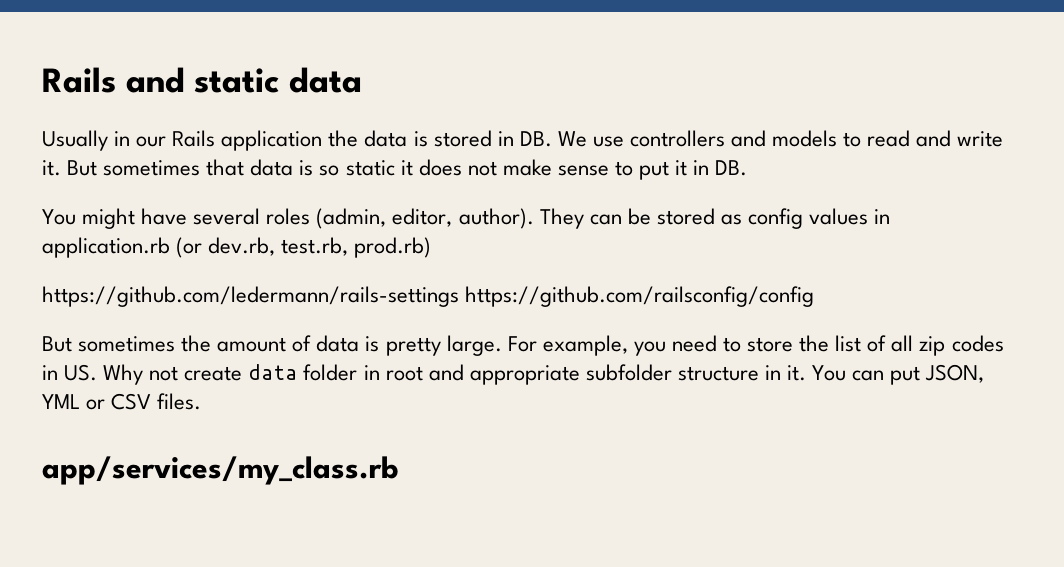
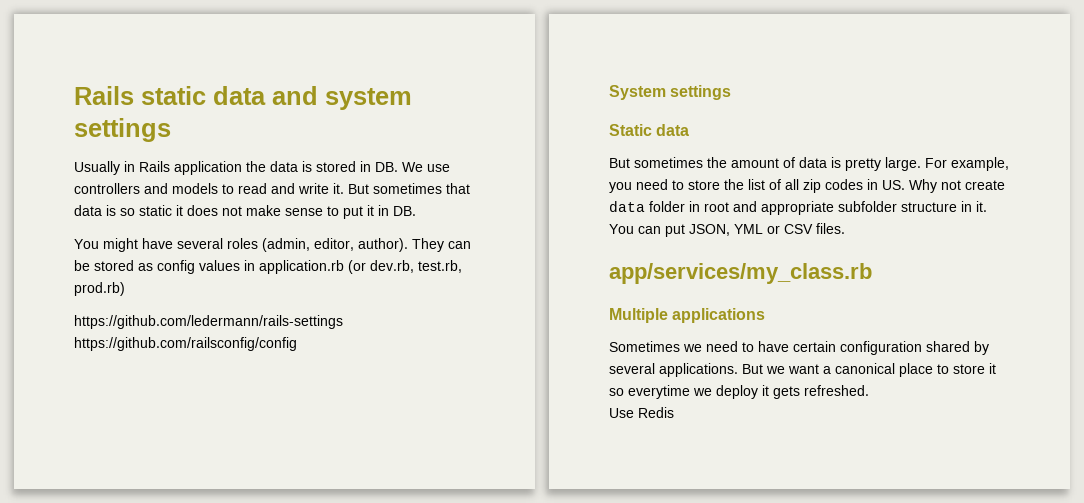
[42,67,185,93] Rails and -> [74,86,134,105] Rails
(362, 80) none -> [272,86,412,110] [74,118,171,142] and system settings
[136,136,167,147] our -> (135, 166) none
(815, 296) none -> [609,85,732,100] [609,124,690,136] // System settings // Static data
(399, 470) none -> [609,308,766,323] [609,341,989,355] [609,363,996,377] [609,385,869,399] [609,407,674,418] // Multiple applications // Sometimes we need to have certain configuration shared by several applications. But we want a canonical place to store it so everytime we deploy it gets refreshed. // Use Redis

